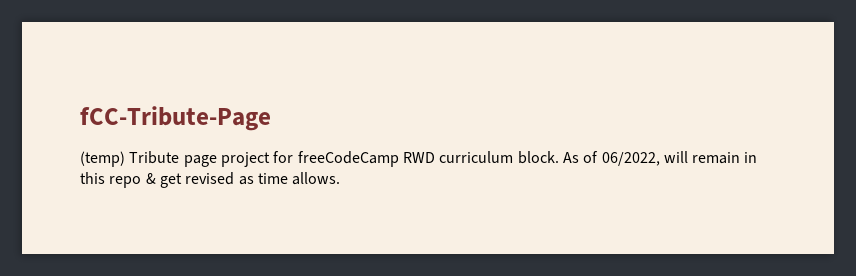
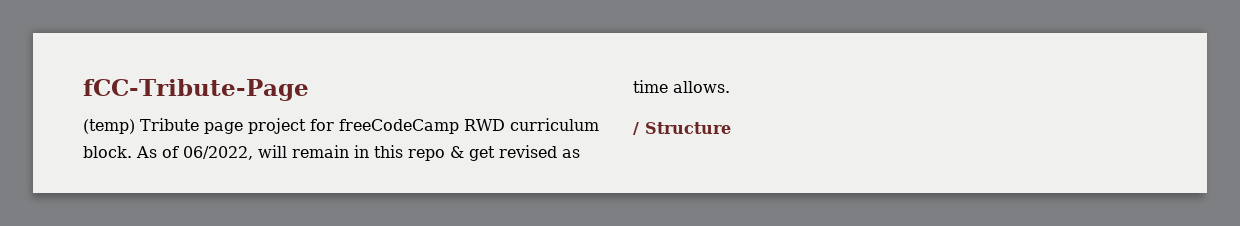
(341, 178) none -> [633,122,731,135] // / Structure

